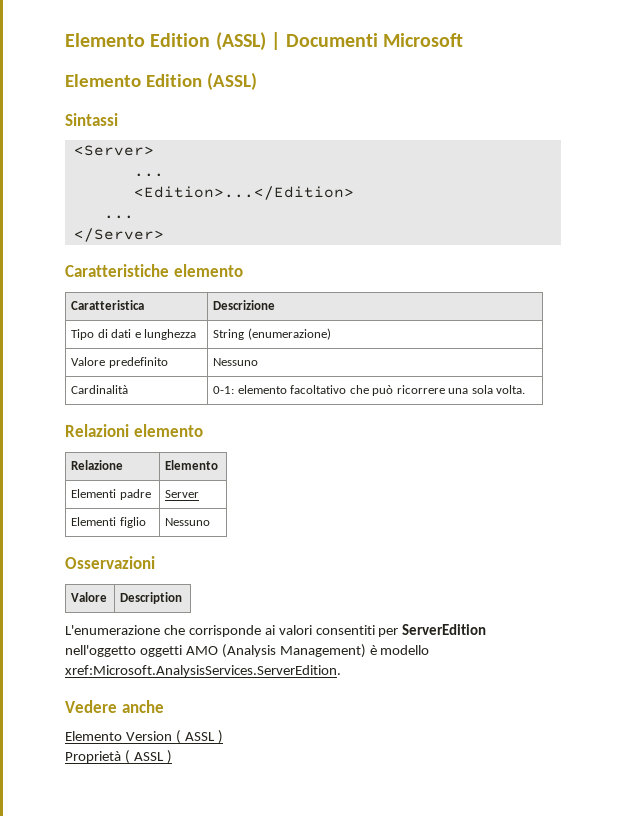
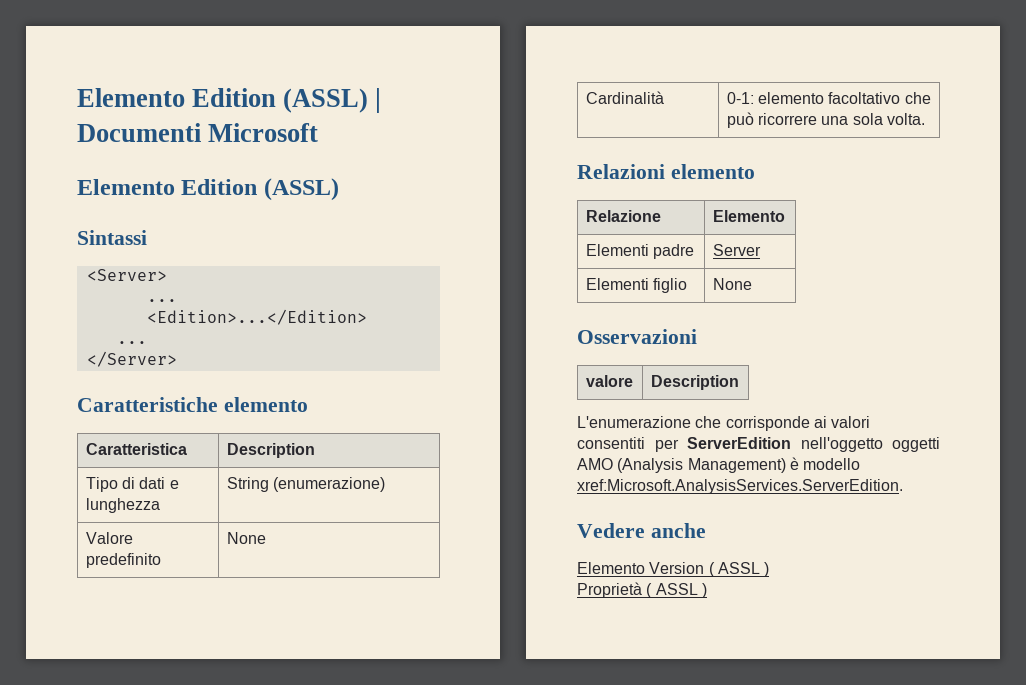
[213,300,276,310] Descrizione -> [226,443,315,458] Description
[213,358,259,366] | Nessuno -> [226,532,266,544] | None
[165,518,211,526] | Nessuno -> [712,278,752,290] | None
[71,592,108,602] Valore -> [585,375,633,387] valore

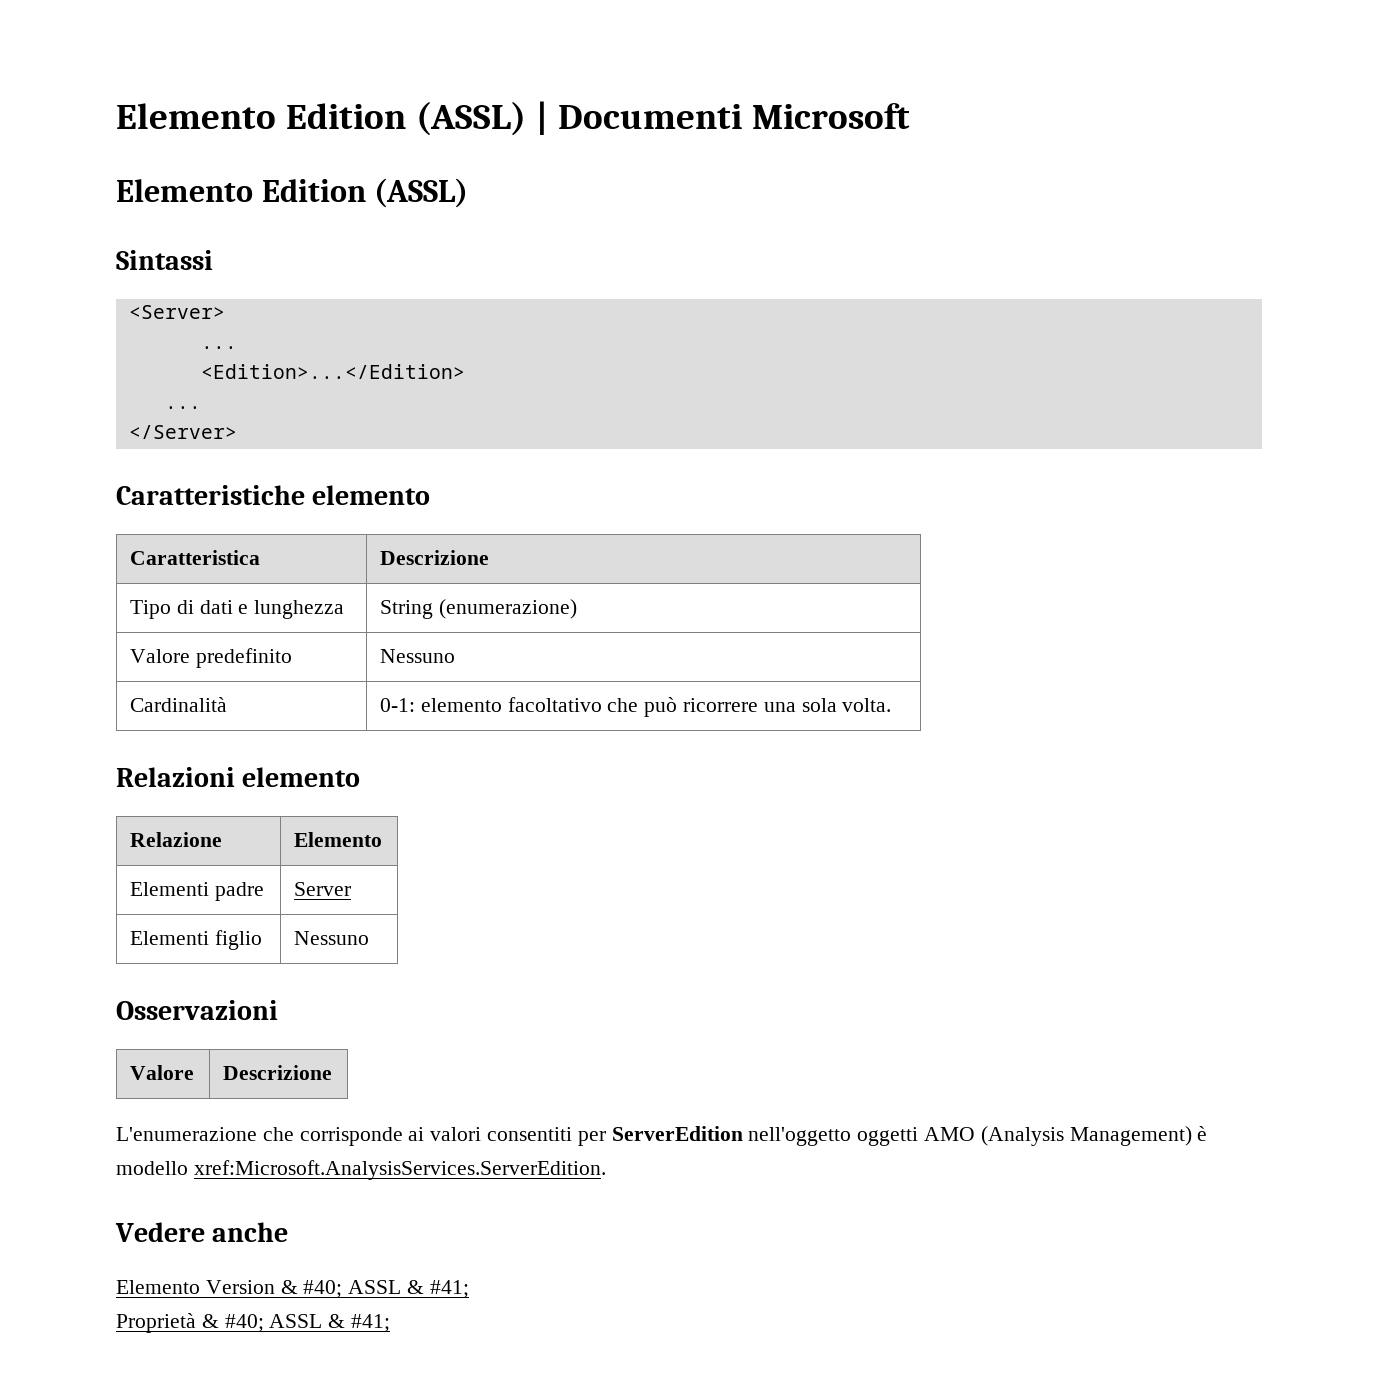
[226,443,315,458] Description -> [380,550,490,565] Descrizione
[226,532,266,544] | None -> [380,649,456,663] | Nessuno
[712,278,752,290] | None -> [294,931,370,945] | Nessuno
[585,375,633,387] [650,375,739,390] valore | Description -> [130,1065,195,1080] [223,1065,333,1080] Valore | Descrizione
[708,562,770,577] [577,582,707,598] ( ASSL ) // Proprietà ( ASSL ) -> [280,1280,469,1298] [116,1313,391,1333] & #40; ASSL & #41; // Proprietà & #40; ASSL & #41;

